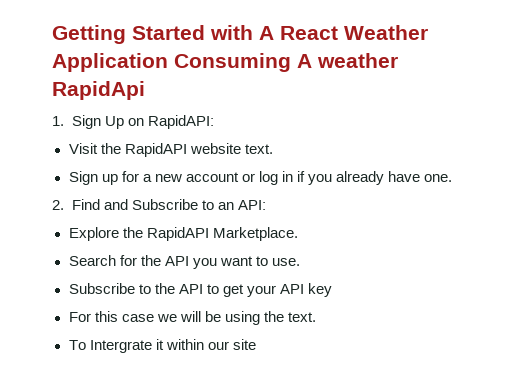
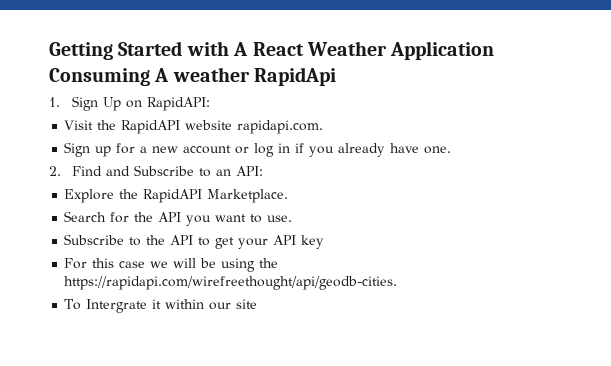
[244,144,273,154] text. -> [237,120,324,134] rapidapi.com.
[287,312,316,322] text. -> [64,276,398,290] https://rapidapi.com/wirefreethought/api/geodb-cities.

